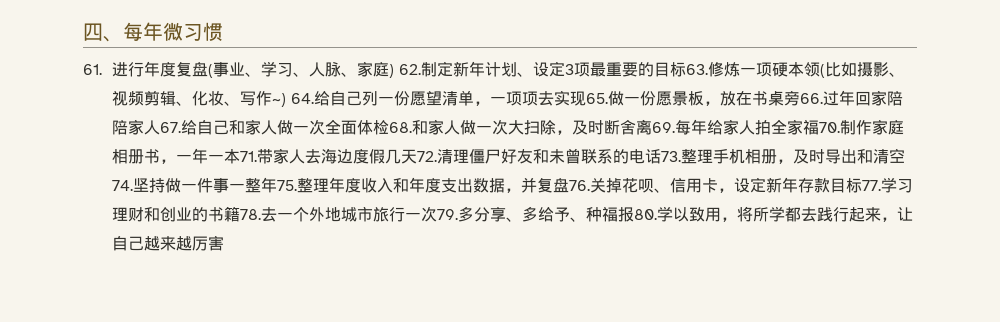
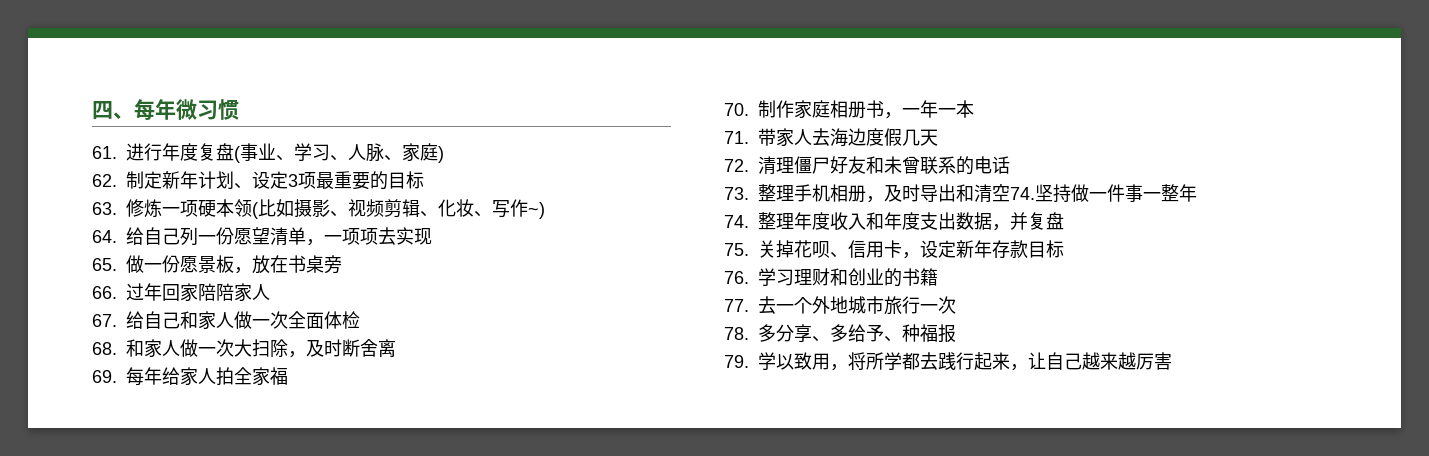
(395, 71) none -> (444, 154) //
(686, 69) none -> (424, 180) //
(287, 100) none -> (545, 210) //
(586, 98) none -> (432, 236) //
(800, 98) none -> (342, 264) //
(161, 127) none -> (270, 292) //
(390, 127) none -> (360, 320) //
(653, 127) none -> (396, 348) //
(820, 127) none -> (288, 376) //
(241, 156) none -> (974, 109) //
(418, 156) none -> (938, 137) //
(662, 156) none -> (1010, 165) //
[277,180,298,191] 75. -> [724,215,749,228] // 74.
[569,180,591,191] 76. -> [724,243,749,256] // 75.
[862,180,882,191] 77. -> [724,271,749,284] // 76.
[240,209,262,220] 78. -> [724,299,749,312] // 77.
[437,209,459,220] 79. -> [724,327,749,340] // 78.
[634,209,658,220] 80. -> [724,355,749,368] // 79.

